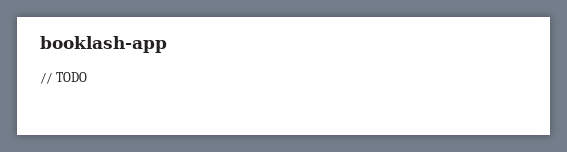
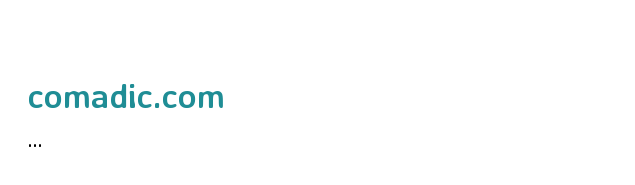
[40,36,167,53] [40,72,87,84] booklash-app // // TODO -> [28,84,225,108] [28,144,43,147] comadic.com // ...

